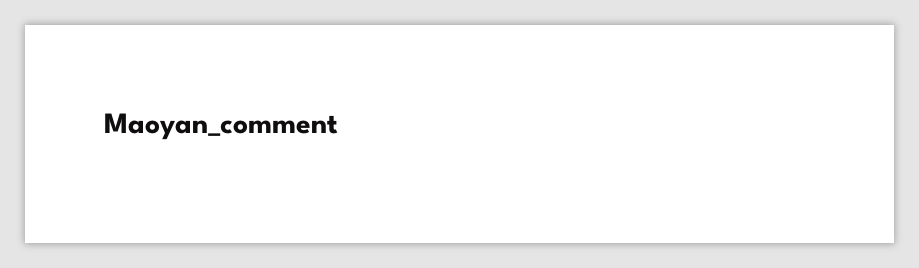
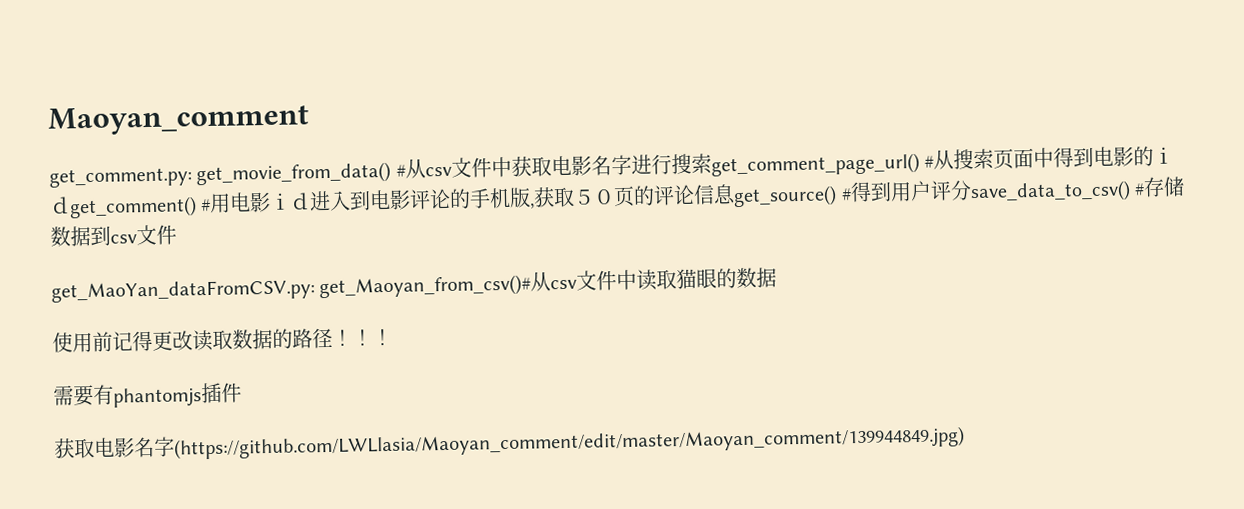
(338, 126) none -> [49,145,1175,188] [49,176,1186,219] [50,224,177,247] [51,267,778,303] [52,327,393,353] [53,382,242,408] [54,426,965,460] // get_comment.py: get_movie_from_data() #从csv文件中获取电影名字进行搜索get_comment_page_url() #从搜索页面中得到电影的ｉｄget_comment() #用电影ｉｄ进入到电影评论的手机版,获取５０页的评论信息get_source() #得到用户评分save_data_to_csv() #存储数据到csv文件 // get_MaoYan_dataFromCSV.py: get_Maoyan_from_csv()#从csv文件中读取猫眼的数据 // 使用前记得更改读取数据的路径！！！ // 需要有phantomjs插件 // 获取电影名字(https://github.com/LWLlasia/Maoyan_comment/edit/master/Maoyan_comment/139944849.jpg)

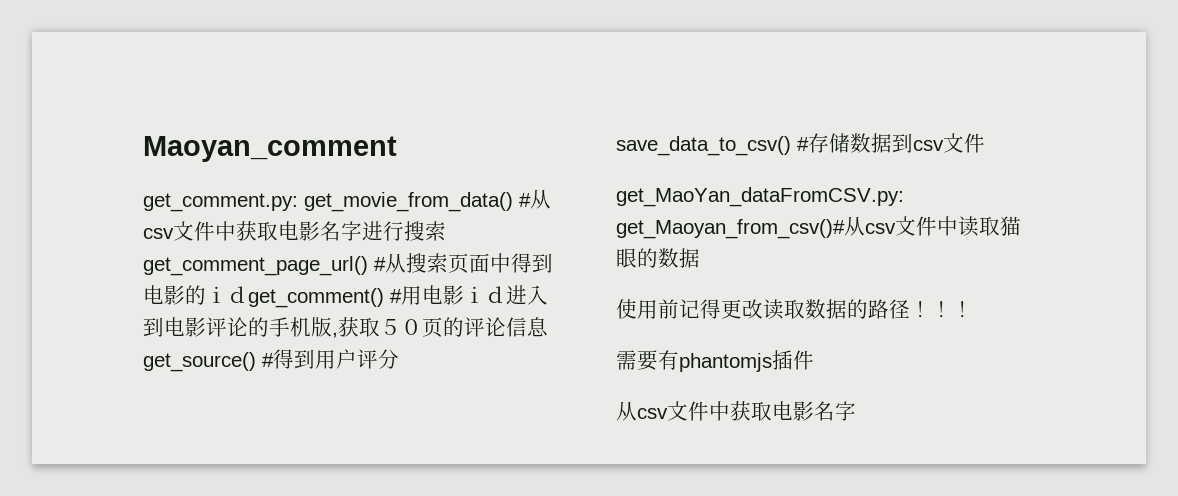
[54,426,965,460] 获取电影名字(https://github.com/LWLlasia/Maoyan_comment/edit/master/Maoyan_comment/139944849.jpg) -> [616,401,856,421] 从csv文件中获取电影名字

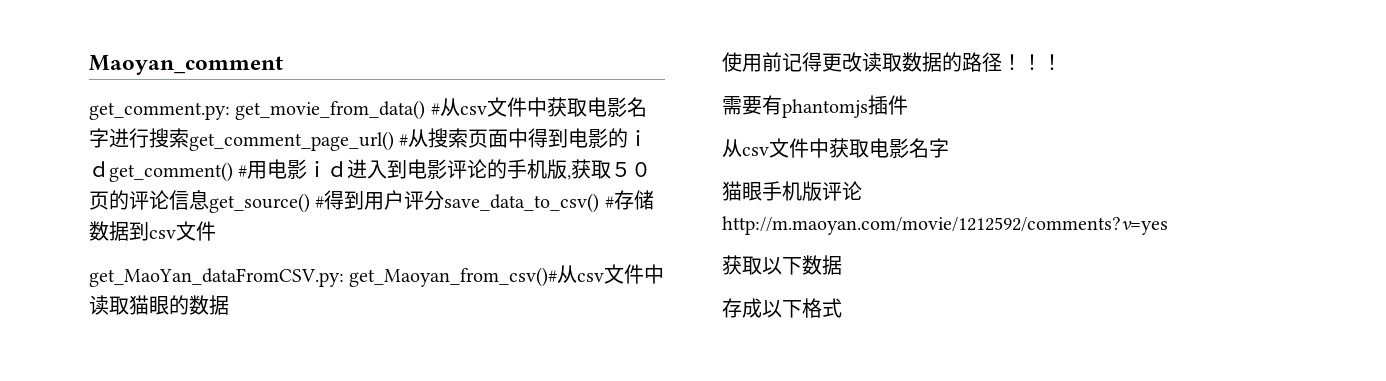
(856, 411) none -> [722,181,862,201] [722,216,1168,235] [722,255,842,275] [722,298,842,318] // 猫眼手机版评论http://m.maoyan.com/movie/1212592/comments?v=yes // 获取以下数据 // 存成以下格式

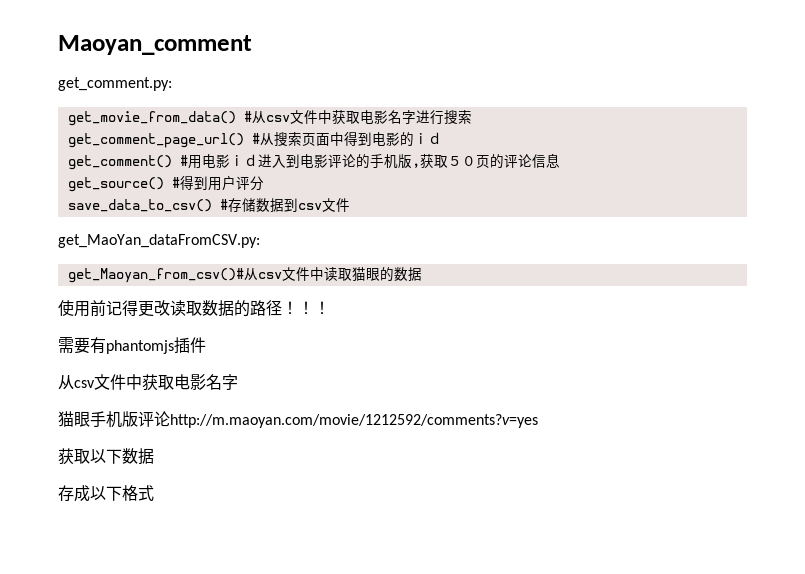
(230, 111) none -> (172, 84) //
(189, 138) none -> (472, 117) //
(109, 169) none -> (442, 138) //
(209, 200) none -> (560, 160) //
(445, 200) none -> (264, 183) //
(344, 277) none -> (260, 241) //

